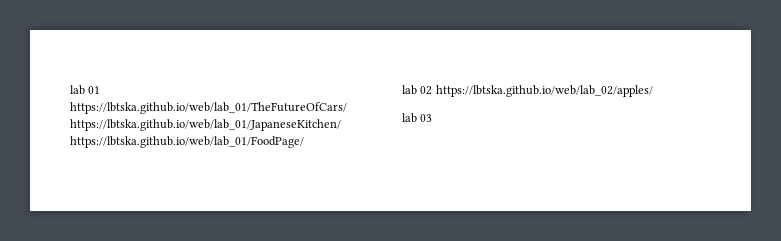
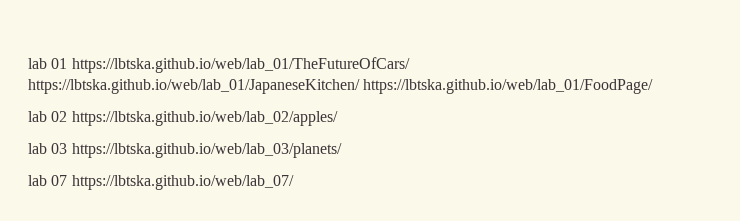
(433, 118) none -> [71,143,342,158] [28,175,294,190] https://lbtska.github.io/web/lab_03/planets/ // lab 07 https://lbtska.github.io/web/lab_07/

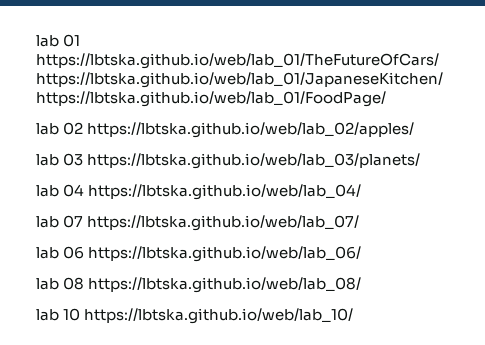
(342, 150) none -> [36,184,362,200] // lab 04 https://lbtska.github.io/web/lab_04/
(294, 182) none -> [36,246,362,262] [36,277,362,293] [36,308,354,324] // lab 06 https://lbtska.github.io/web/lab_06/ // lab 08 https://lbtska.github.io/web/lab_08/ // lab 10 https://lbtska.github.io/web/lab_10/

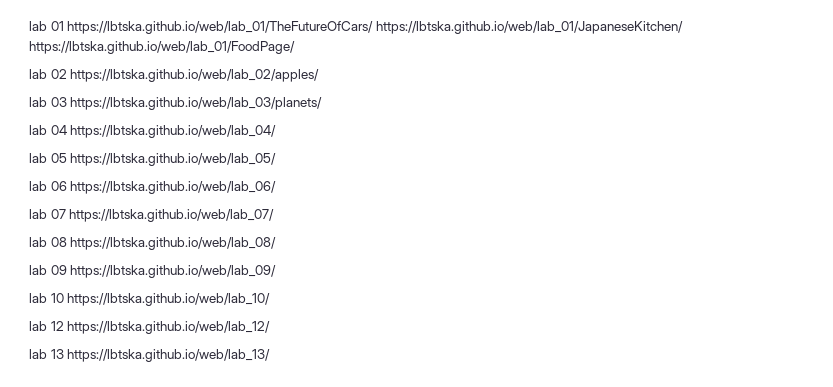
[63,215,360,231] 07 https://lbtska.github.io/web/lab_07/ -> [50,153,277,166] 05 https://lbtska.github.io/web/lab_05/
(362, 254) none -> [29,209,275,222] // lab 07 https://lbtska.github.io/web/lab_07/
(362, 285) none -> [29,265,277,278] // lab 09 https://lbtska.github.io/web/lab_09/
(354, 316) none -> [29,321,271,334] [29,349,271,362] // lab 12 https://lbtska.github.io/web/lab_12/ // lab 13 https://lbtska.github.io/web/lab_13/

